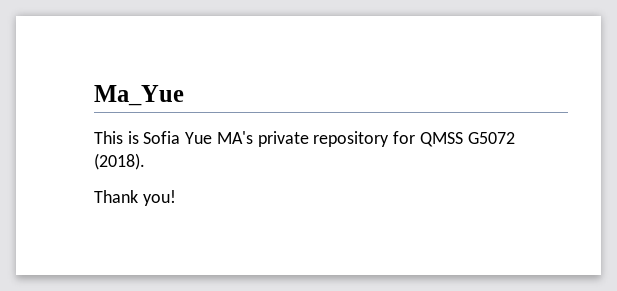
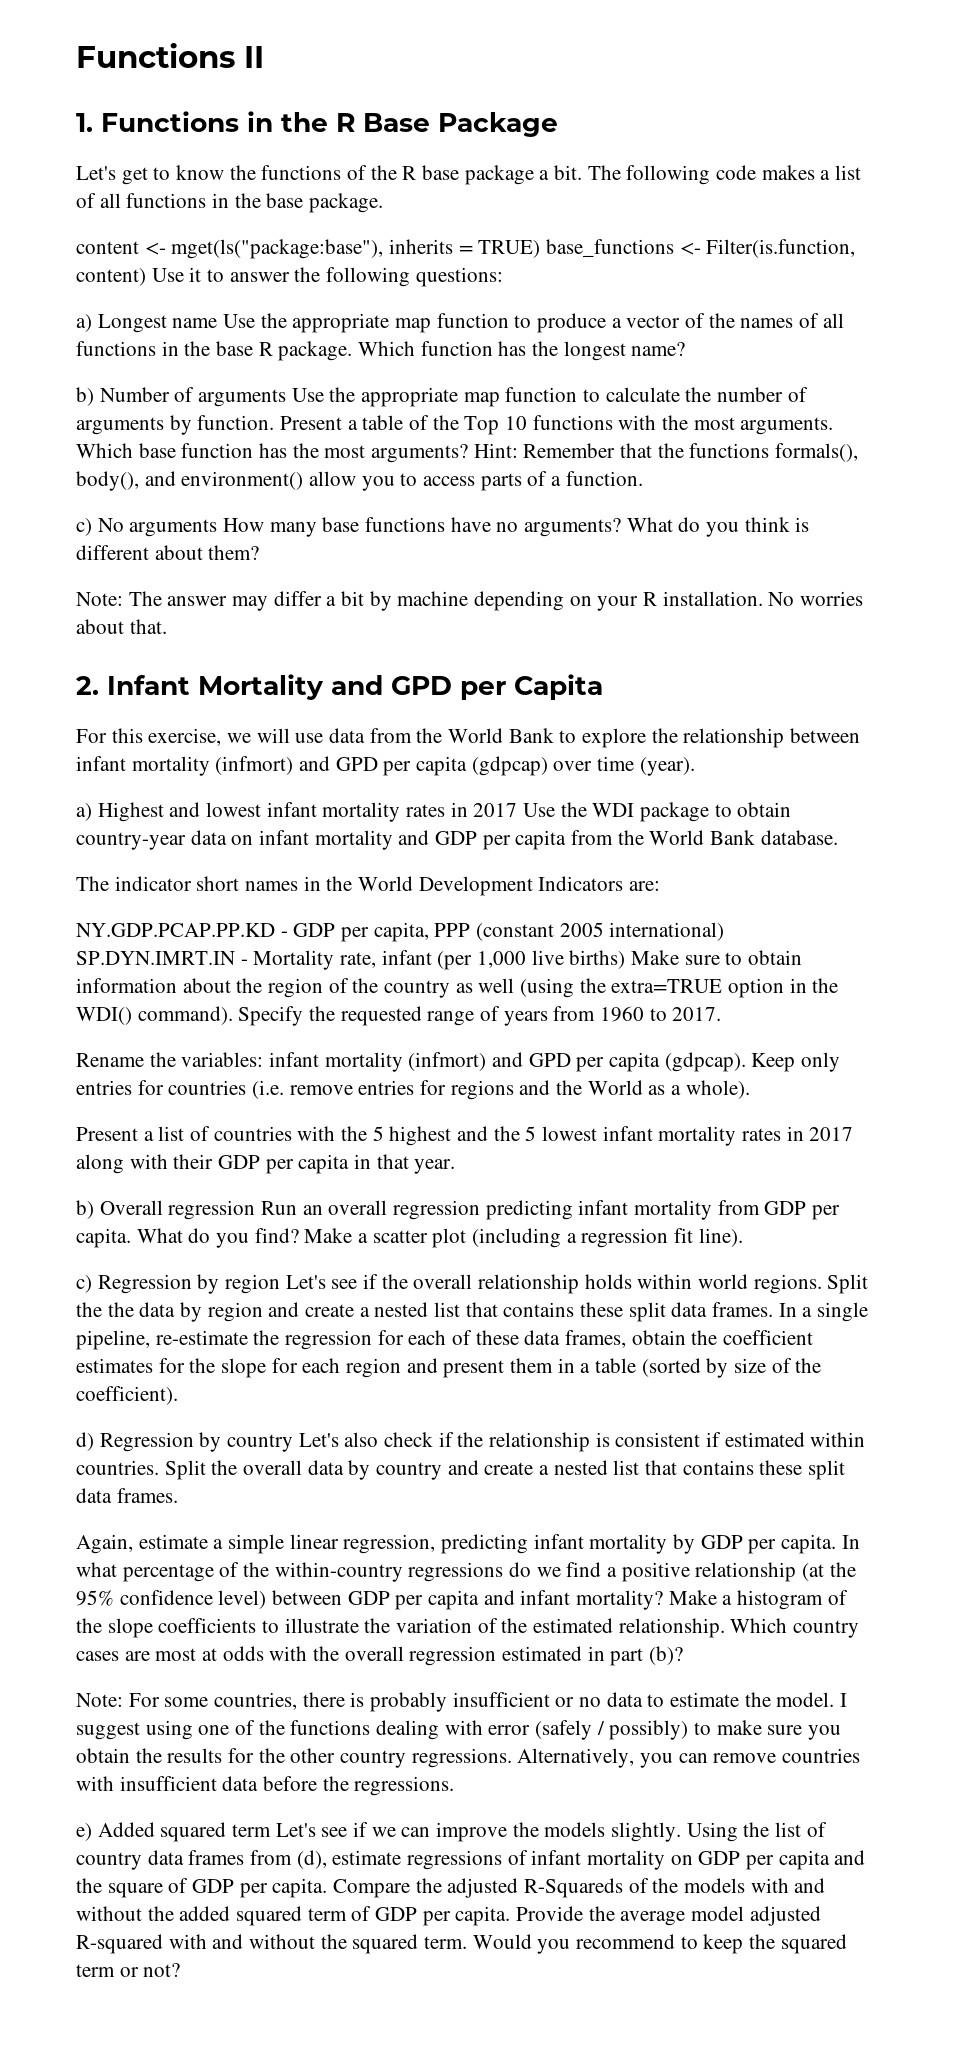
[94,85,184,106] [94,131,515,147] [94,153,145,170] [94,190,176,206] Ma_Yue // This is Sofia Yue MA's private repository for QMSS G5072 (2018). // Thank you! -> [76,43,264,68] [76,111,558,137] [76,165,862,185] [76,193,384,213] [76,239,856,259] [76,267,503,287] [76,313,844,333] [76,341,686,361] [76,387,808,407] [76,415,834,435] [76,443,859,463] [76,471,643,491] [76,517,810,537] [76,545,260,560] [76,591,864,611] [76,619,167,634] [76,674,603,700] [76,728,861,748] [76,756,695,776] [76,802,792,822] [76,830,838,850] [76,876,661,896] [76,922,725,942] [76,950,803,970] [76,978,839,998] [76,1006,722,1026] [76,1052,841,1072] [76,1080,750,1100] [76,1126,854,1146] [76,1154,456,1174] [76,1200,841,1220] [76,1228,743,1248] [76,1274,869,1294] [76,1302,869,1322] [76,1330,814,1350] [76,1358,822,1378] [76,1386,178,1405] [76,1432,866,1452] [76,1460,846,1480] [76,1488,178,1503] [76,1534,860,1554] [76,1562,856,1582] [76,1590,848,1610] [76,1618,860,1638] [76,1646,684,1666] [76,1692,848,1712] [76,1720,842,1740] [76,1748,861,1768] [76,1776,455,1796] [76,1822,827,1842] [76,1850,866,1870] [76,1878,826,1898] [76,1906,821,1926] [76,1934,847,1954] [76,1963,181,1977] Functions II // 1. Functions in the R Base Package // Let's get to know the functions of the R base package a bit. The following code makes a list of all functions in the base package. // content <- mget(ls("package:base"), inherits = TRUE) base_functions <- Filter(is.function, content) Use it to answer the following questions: // a) Longest name Use the appropriate map function to produce a vector of the names of all functions in the base R package. Which function has the longest name? // b) Number of arguments Use the appropriate map function to calculate the number of arguments by function. Present a table of the Top 10 functions with the most arguments. Which base function has the most arguments? Hint: Remember that the functions formals(), body(), and environment() allow you to access parts of a function. // c) No arguments How many base functions have no arguments? What do you think is different about them? // Note: The answer may differ a bit by machine depending on your R installation. No worries about that. // 2. Infant Mortality and GPD per Capita // For this exercise, we will use data from the World Bank to explore the relationship between infant mortality (infmort) and GPD per capita (gdpcap) over time (year). // a) Highest and lowest infant mortality rates in 2017 Use the WDI package to obtain country-year data on infant mortality and GDP per capita from the World Bank database. // The indicator short names in the World Development Indicators are: // NY.GDP.PCAP.PP.KD - GDP per capita, PPP (constant 2005 international) SP.DYN.IMRT.IN - Mortality rate, infant (per 1,000 live births) Make sure to obtain information about the region of the country as well (using the extra=TRUE option in the WDI() command). Specify the requested range of years from 1960 to 2017. // Rename the variables: infant mortality (infmort) and GPD per capita (gdpcap). Keep only entries for countries (i.e. remove entries for regions and the World as a whole). // Present a list of countries with the 5 highest and the 5 lowest infant mortality rates in 2017 along with their GDP per capita in that year. // b) Overall regression Run an overall regression predicting infant mortality from GDP per capita. What do you find? Make a scatter plot (including a regression fit line). // c) Regression by region Let's see if the overall relationship holds within world regions. Split the the data by region and create a nested list that contains these split data frames. In a single pipeline, re-estimate the regression for each of these data frames, obtain the coefficient estimates for the slope for each region and present them in a table (sorted by size of the coefficient). // d) Regression by country Let's also check if the relationship is consistent if estimated within countries. Split the overall data by country and create a nested list that contains these split data frames. // Again, estimate a simple linear regression, predicting infant mortality by GDP per capita. In what percentage of the within-country regressions do we find a positive relationship (at the 95% confidence level) between GDP per capita and infant mortality? Make a histogram of the slope coefficients to illustrate the variation of the estimated relationship. Which country cases are most at odds with the overall regression estimated in part (b)? // Note: For some countries, there is probably insufficient or no data to estimate the model. I suggest using one of the functions dealing with error (safely / possibly) to make sure you obtain the results for the other country regressions. Alternatively, you can remove countries with insufficient data before the regressions. // e) Added squared term Let's see if we can improve the models slightly. Using the list of country data frames from (d), estimate regressions of infant mortality on GDP per capita and the square of GDP per capita. Compare the adjusted R-Squareds of the models with and without the added squared term of GDP per capita. Provide the average model adjusted R-squared with and without the squared term. Would you recommend to keep the squared term or not?

